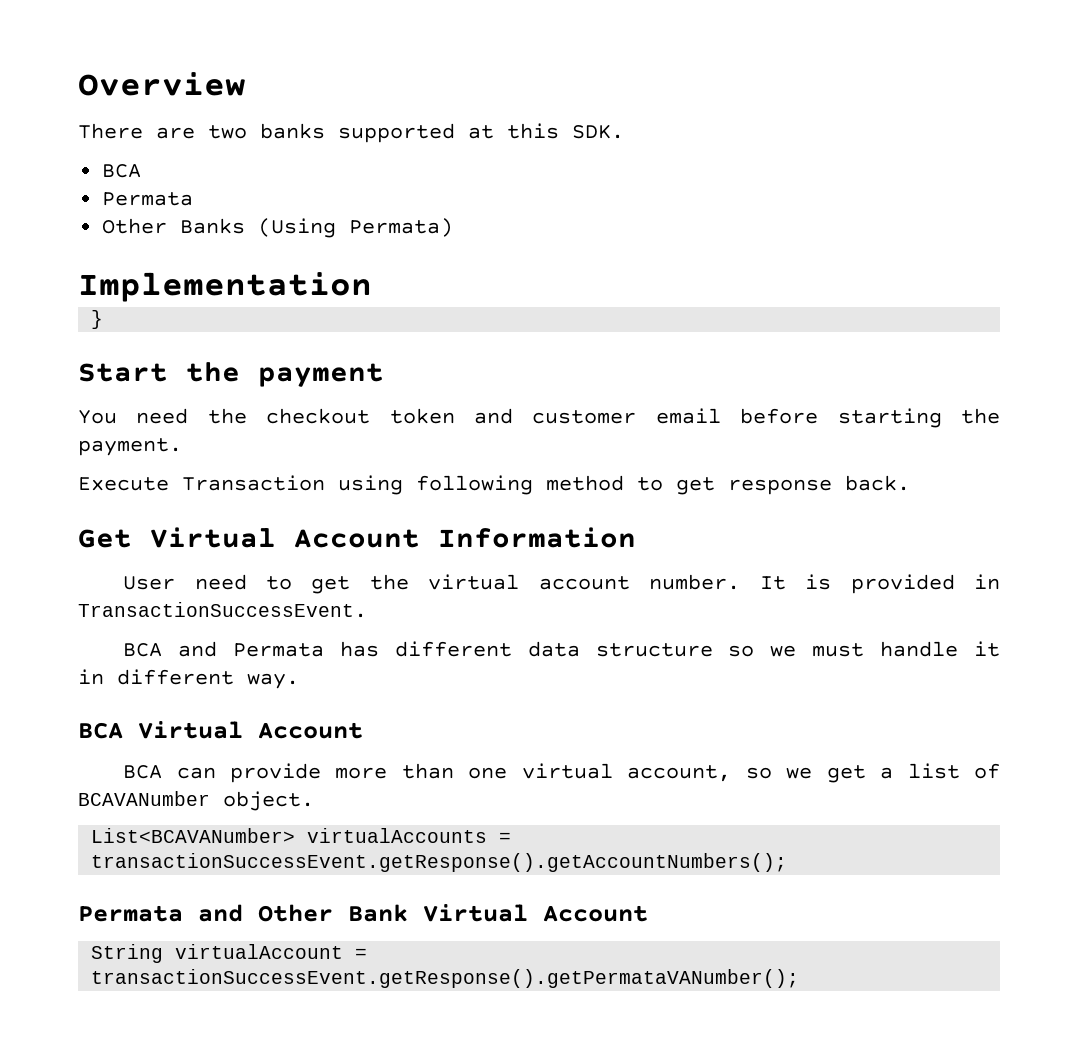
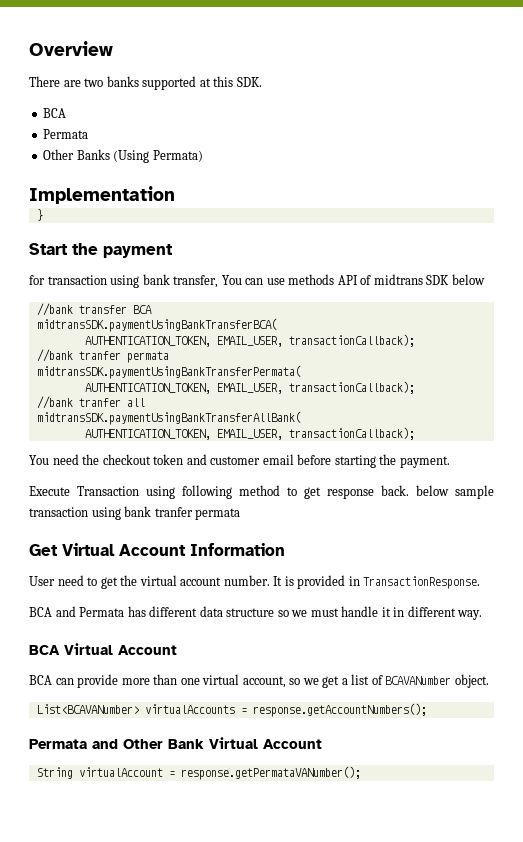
(384, 375) none -> [29,274,485,288] [36,303,152,316] [36,318,277,332] [84,334,415,347] [36,349,169,363] [36,365,301,379] [84,381,415,394] [36,396,145,409] [36,411,301,425] [84,427,415,440] // for transaction using bank transfer, You can use methods API of midtrans SDK below // //bank transfer BCA // midtransSDK.paymentUsingBankTransferBCA( // AUTHENTICATION_TOKEN, EMAIL_USER, transactionCallback); // //bank tranfer permata // midtransSDK.paymentUsingBankTransferPermata( // AUTHENTICATION_TOKEN, EMAIL_USER, transactionCallback); // //bank tranfer all // midtransSDK.paymentUsingBankTransferAllBank( // AUTHENTICATION_TOKEN, EMAIL_USER, transactionCallback);
(910, 483) none -> [416,485,494,499] [29,506,241,520] below sample transaction using bank tranfer permata
[78,602,367,618] TransactionSuccessEvent. -> [363,576,481,589] TransactionResponse.
[91,853,788,872] transactionSuccessEvent.getResponse().getAccountNumbers(); -> [252,703,427,717] response.getAccountNumbers();
[91,969,800,988] transactionSuccessEvent.getResponse().getPermataVANumber(); -> [180,766,361,780] response.getPermataVANumber();

